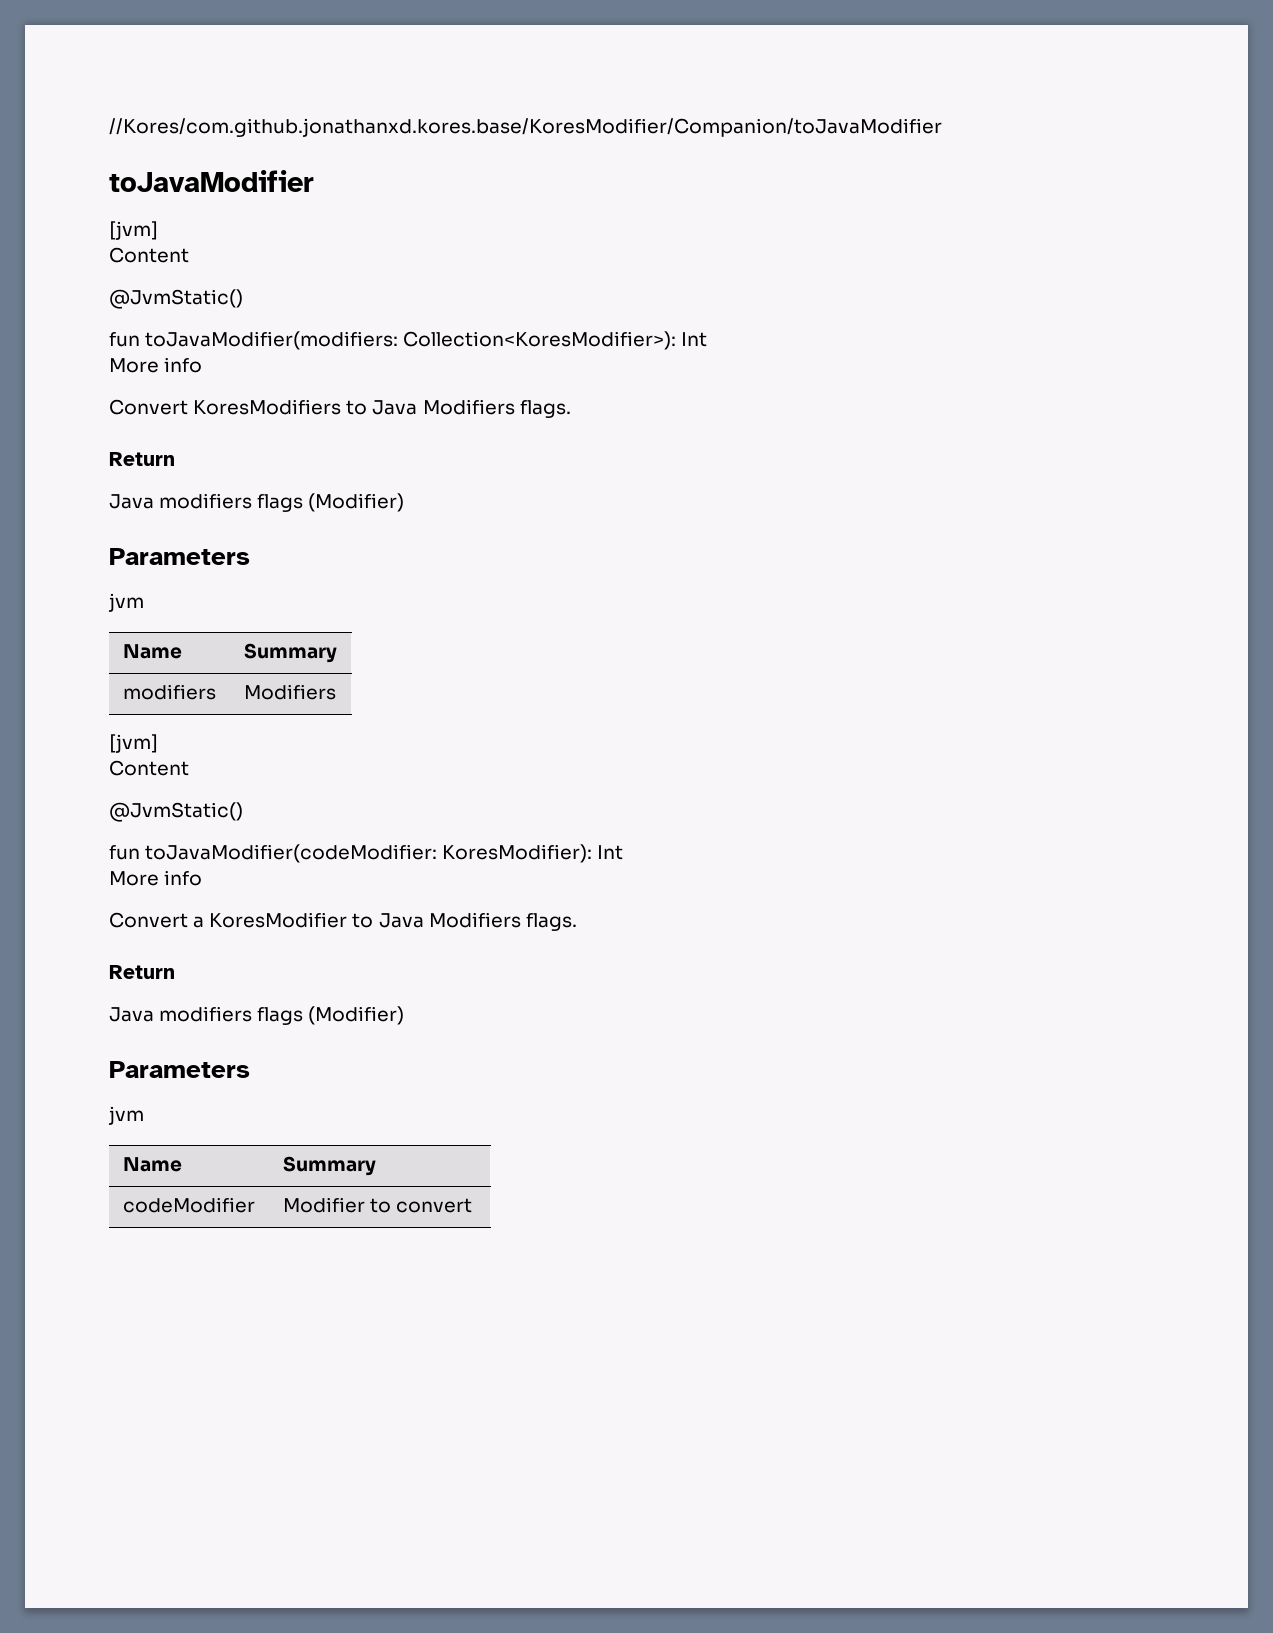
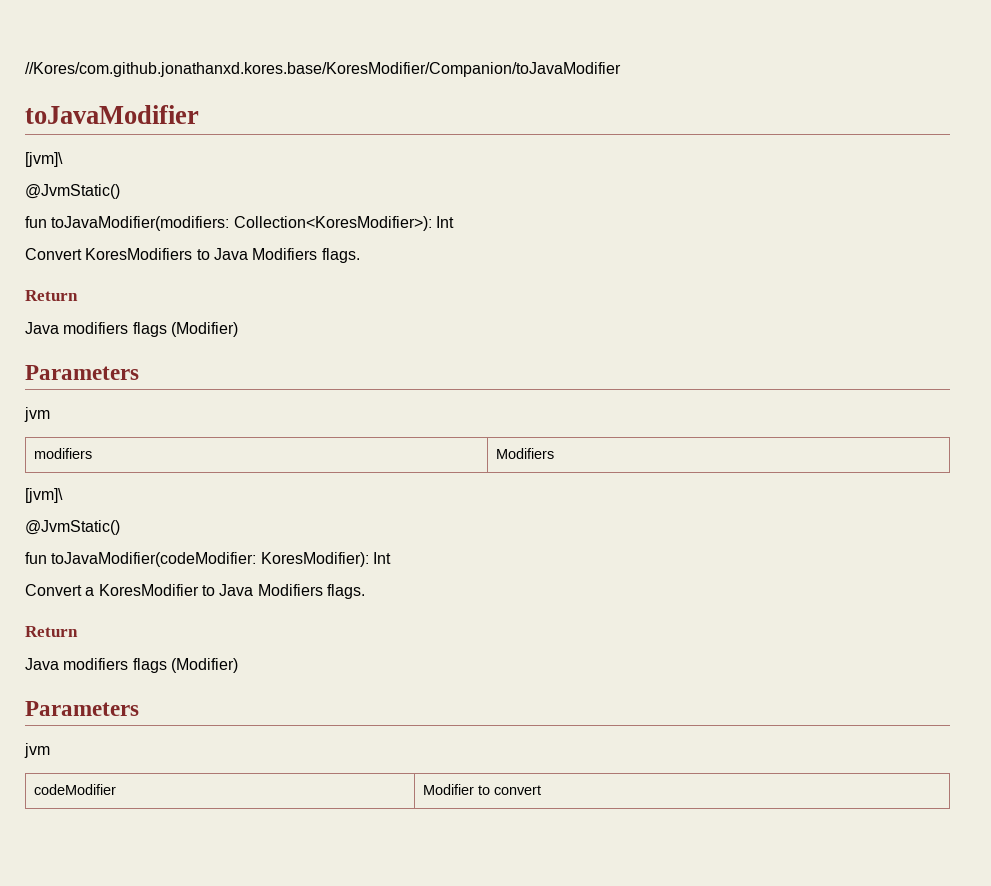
[109,221,158,240] [109,247,189,263] [jvm] // Content -> [25,152,63,167] [jvm]\
[109,357,203,373] // More info -> (454, 222) none
[122,644,182,659] [243,643,337,663] // Name | Summary -> (50, 414) none
[109,734,158,753] [109,760,189,776] [jvm] // Content -> [25,488,63,503] [jvm]\
[109,870,203,886] // More info -> (391, 558) none
[122,1157,182,1172] [282,1156,376,1176] // Name | Summary -> (50, 750) none

